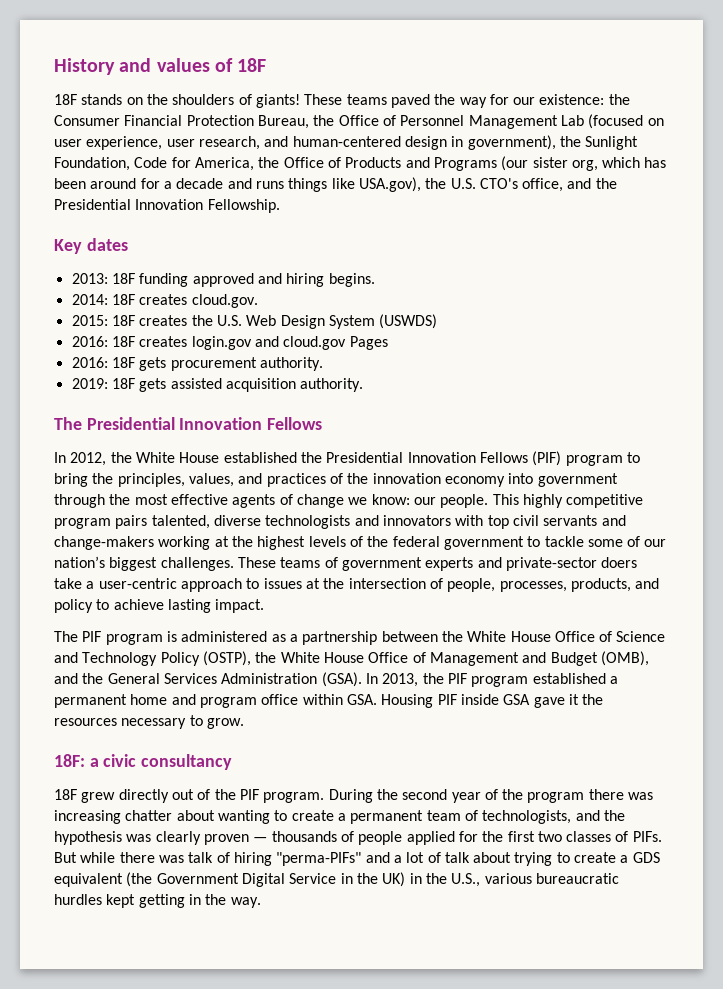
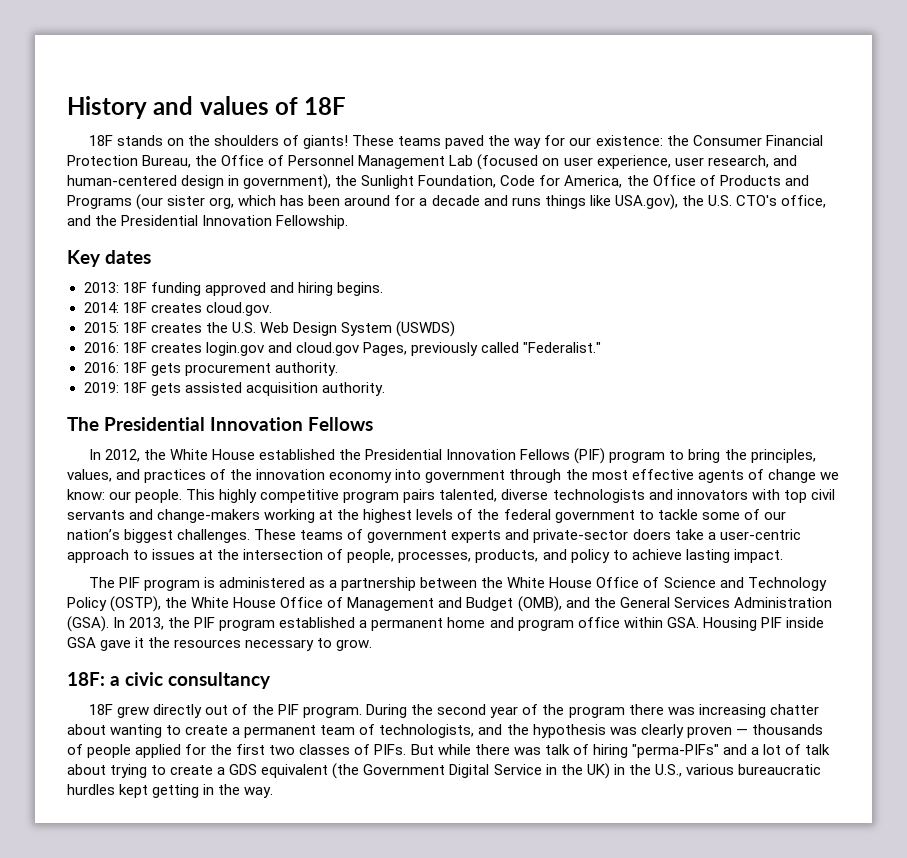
[349,336,388,350] Pages -> [362,342,601,356] Pages, previously called "Federalist."

